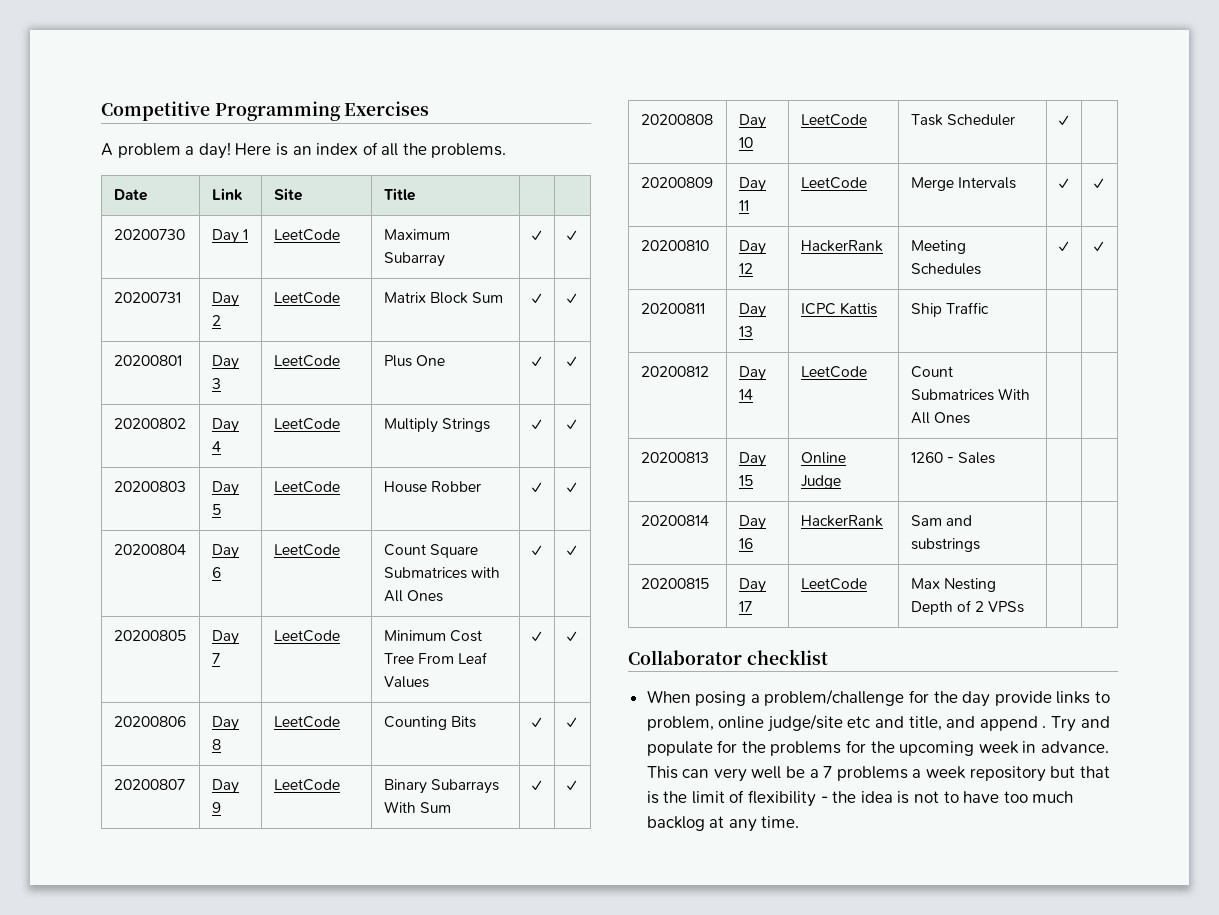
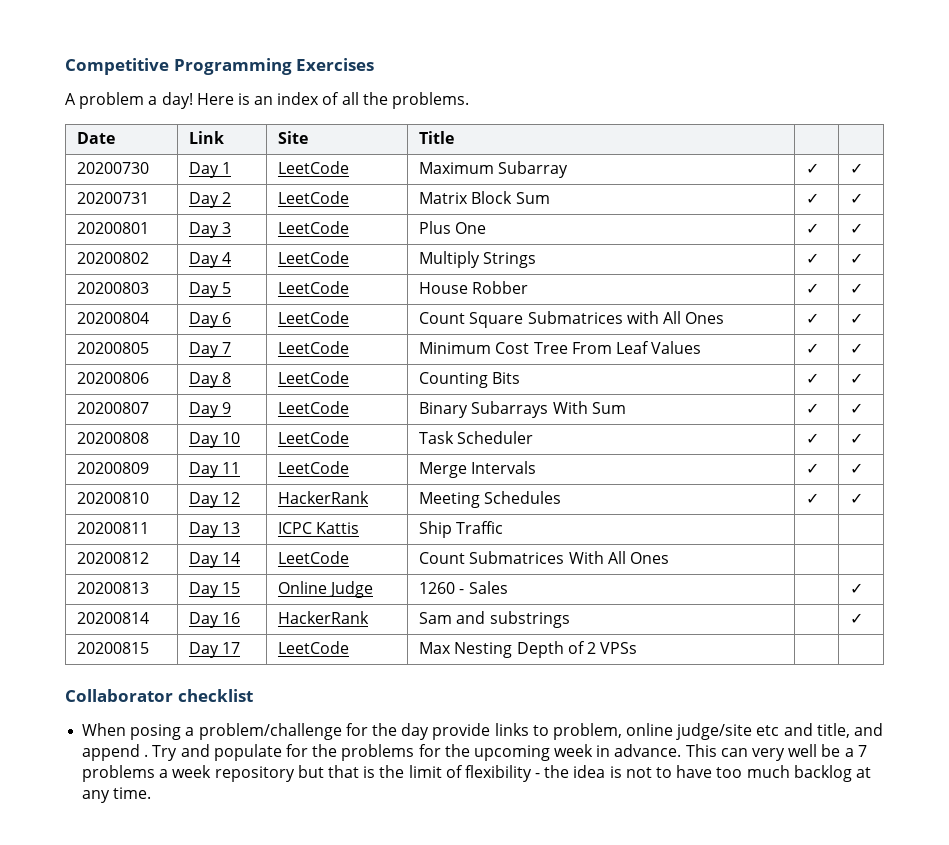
(1069, 120) none -> [850,433,864,444] ✓
(996, 458) none -> [850,583,864,594] ✓
(980, 545) none -> [850,613,864,624] ✓

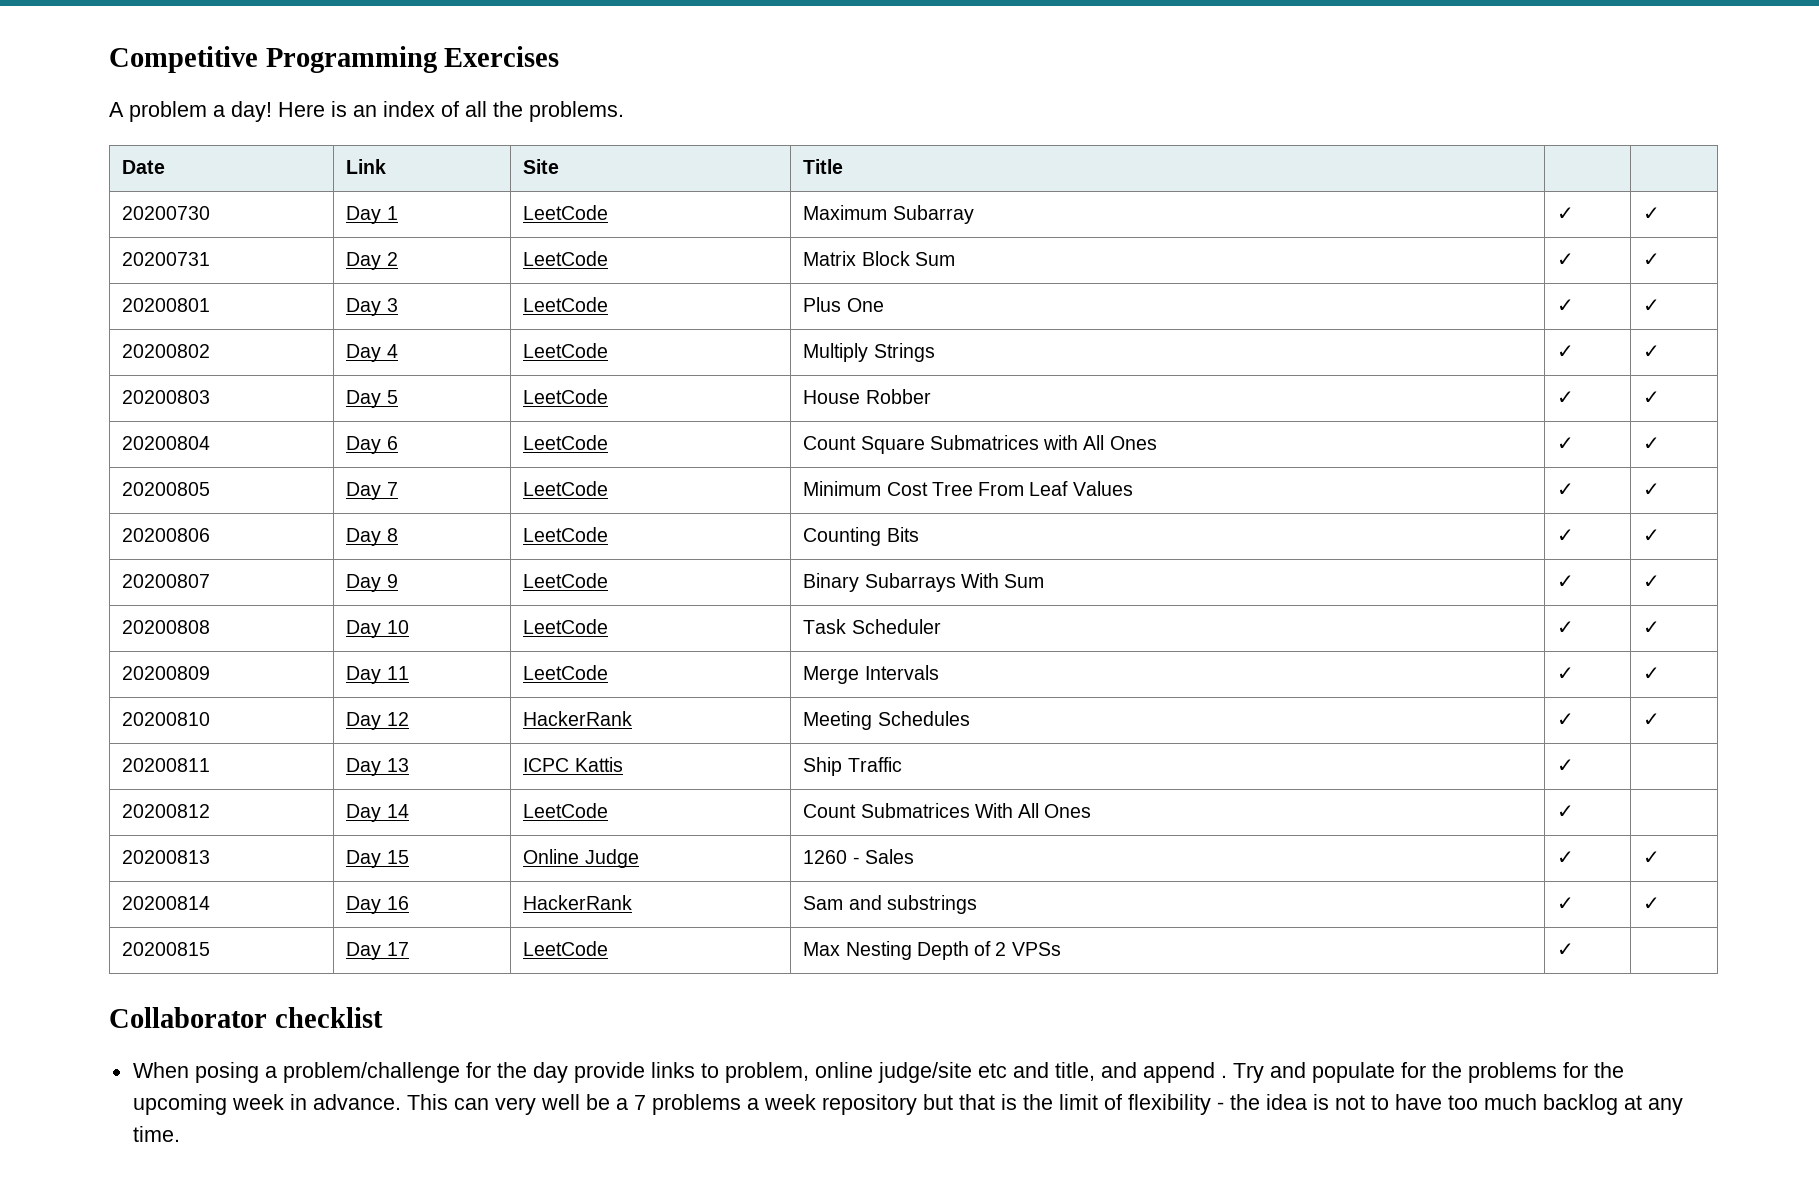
(504, 527) none -> [1557,759,1575,772] ✓
(670, 558) none -> [1557,805,1575,818] ✓
(508, 587) none -> [1557,851,1575,864] ✓
(570, 619) none -> [1557,897,1575,910] ✓
(638, 648) none -> [1557,943,1575,956] ✓

